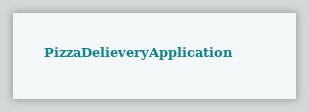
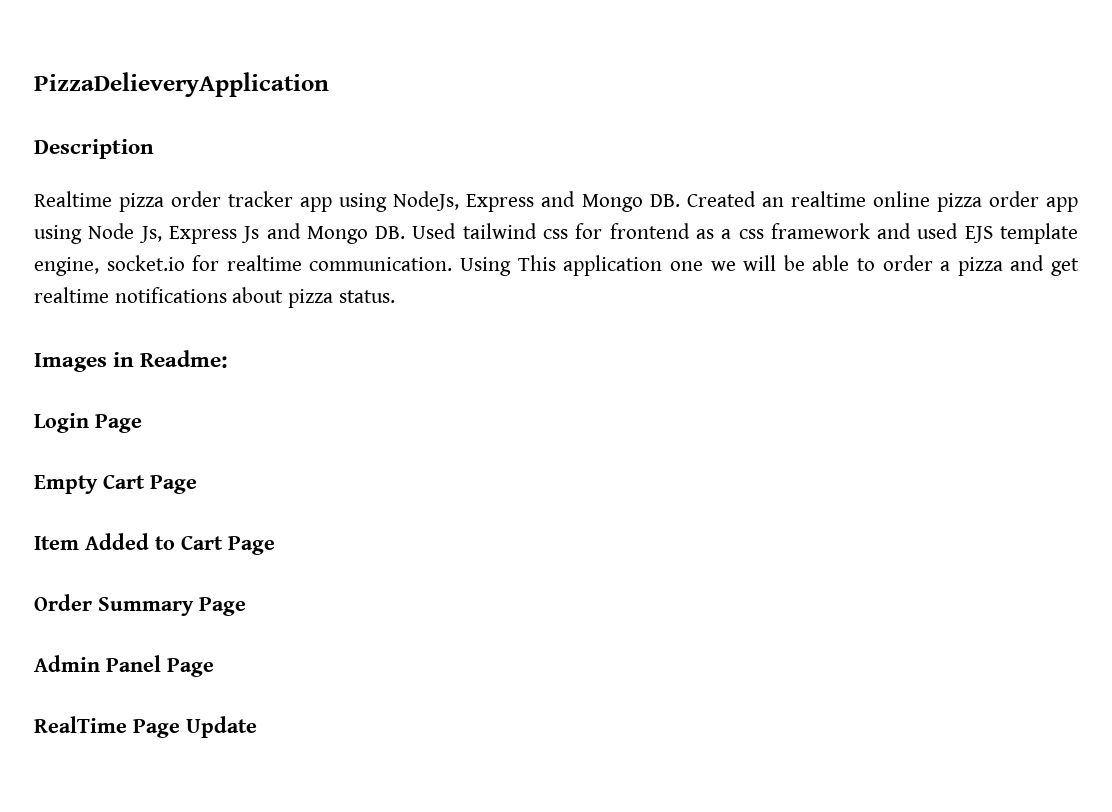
(233, 53) none -> [34,139,154,159] [34,191,1078,212] [34,223,1078,244] [34,255,1079,276] [34,287,395,308] [34,350,229,372] [34,413,142,433] [34,474,197,494] [34,533,275,555] [34,594,246,616] [34,655,214,677] [34,716,257,738] // Description // Realtime pizza order tracker app using NodeJs, Express and Mongo DB. Created an realtime online pizza order app using Node Js, Express Js and Mongo DB. Used tailwind css for frontend as a css framework and used EJS template engine, socket.io for realtime communication. Using This application one we will be able to order a pizza and get realtime notifications about pizza status. // Images in Readme: // Login Page // Empty Cart Page // Item Added to Cart Page // Order Summary Page // Admin Panel Page // RealTime Page Update

